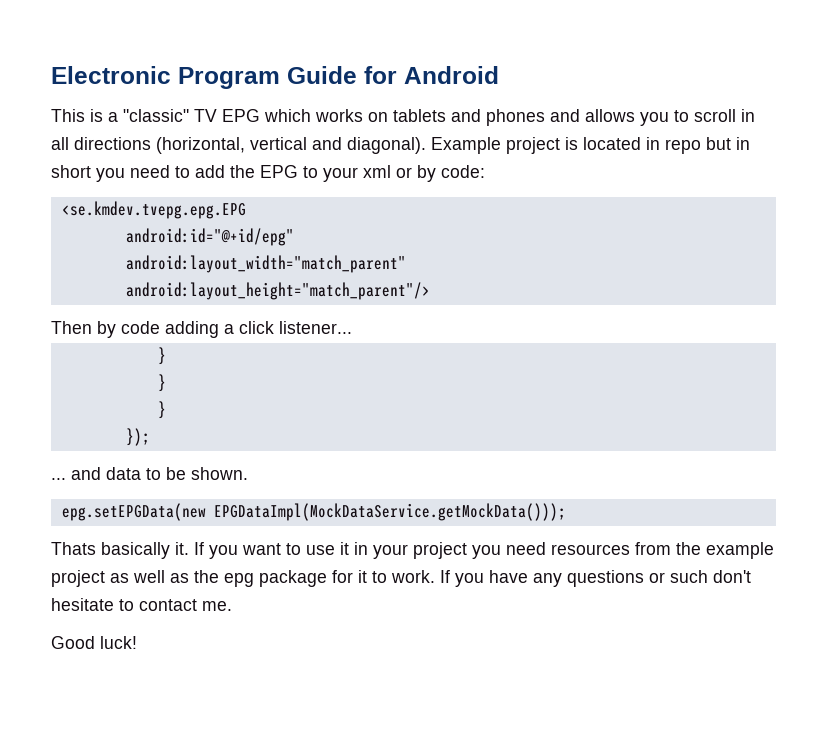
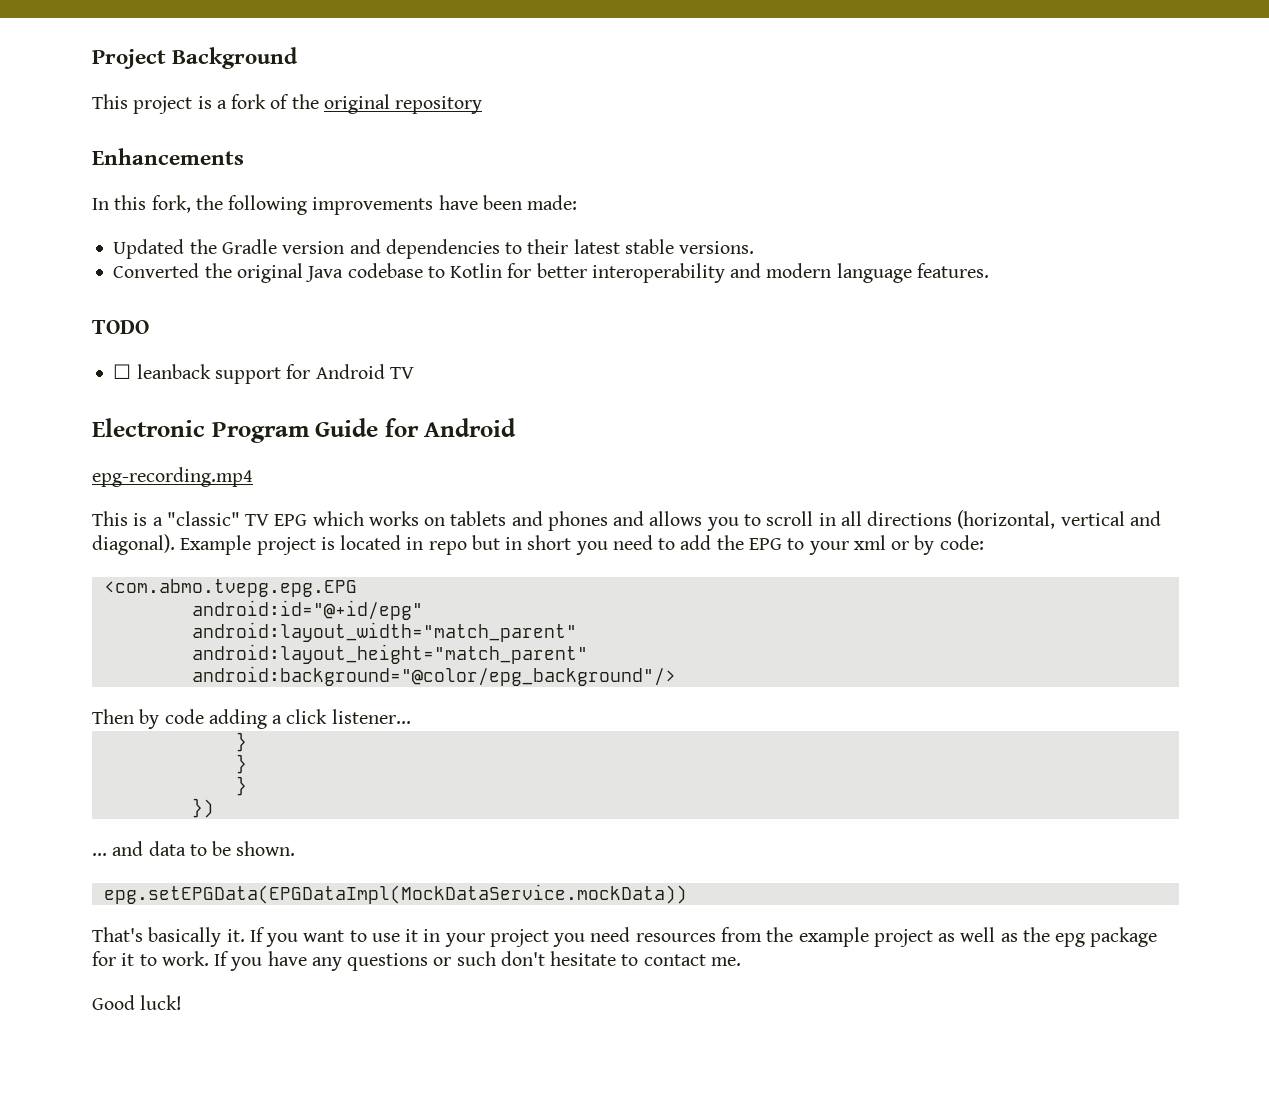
(51, 75) none -> [92,47,299,69] [92,94,483,114] [92,148,244,165] [92,195,578,215] [113,239,755,259] [113,263,989,283] [92,320,149,334] [113,364,414,384] Project Background // This project is a fork of the original repository // Enhancements // In this fork, the following improvements have been made: // Updated the Gradle version and dependencies to their latest stable versions. // Converted the original Java codebase to Kotlin for better interoperability and modern language features. // TODO // ☐ leanback support for Android TV //
(499, 75) none -> [92,467,253,487] // epg-recording.mp4
[61,201,246,219] <se.kmdev.tvepg.epg.EPG -> [103,579,357,597] <com.abmo.tvepg.epg.EPG
[125,282,430,300] android:layout_height="match_parent"/> -> [191,644,588,664] [191,666,676,686] android:layout_height="match_parent" // android:background="@color/epg_background"/>
[125,428,150,446] }); -> [191,798,214,818] })
[61,503,566,521] [51,542,96,555] epg.setEPGData(new EPGDataImpl(MockDataService.getMockData())); // Thats -> [103,884,687,904] [92,927,143,942] epg.setEPGData(EPGDataImpl(MockDataService.mockData)) // That's

